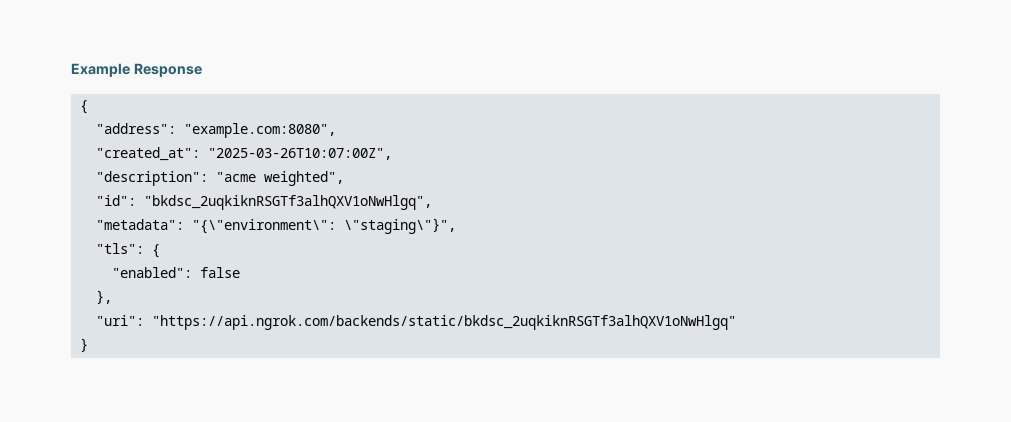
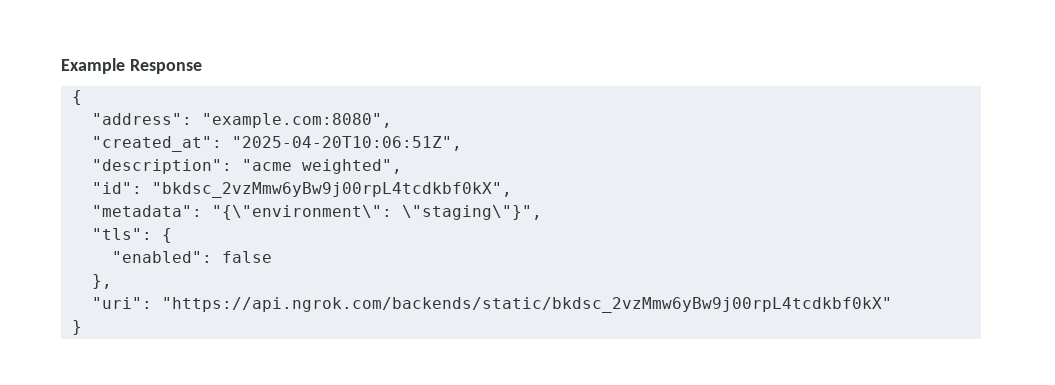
[207,148,392,160] "2025-03-26T10:07:00Z", -> [231,136,462,151] "2025-04-20T10:06:51Z",
[143,195,432,210] "bkdsc_2uqkiknRSGTf3alhQXV1oNwHlgq", -> [151,182,512,198] "bkdsc_2vzMmw6yBw9j00rpL4tcdkbf0kX",
[151,315,736,330] "https://api.ngrok.com/backends/static/bkdsc_2uqkiknRSGTf3alhQXV1oNwHlgq" -> [161,297,892,313] "https://api.ngrok.com/backends/static/bkdsc_2vzMmw6yBw9j00rpL4tcdkbf0kX"

